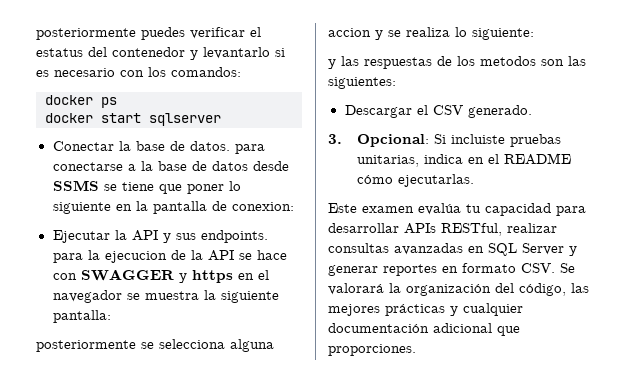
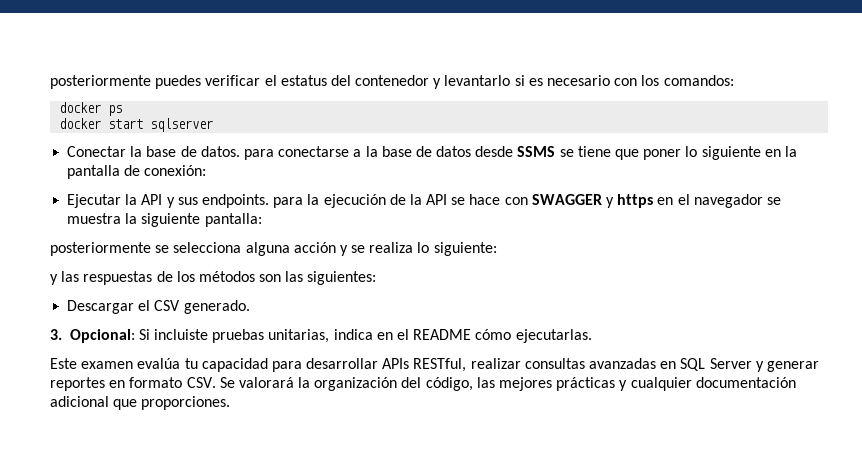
[231,202,294,211] conexion: -> [144,165,207,176] conexión:
[104,251,167,263] ejecucion -> [323,194,386,208] ejecución
[328,28,371,37] accion -> [293,242,336,253] acción
[480,56,536,66] metodos -> [198,271,255,282] métodos

